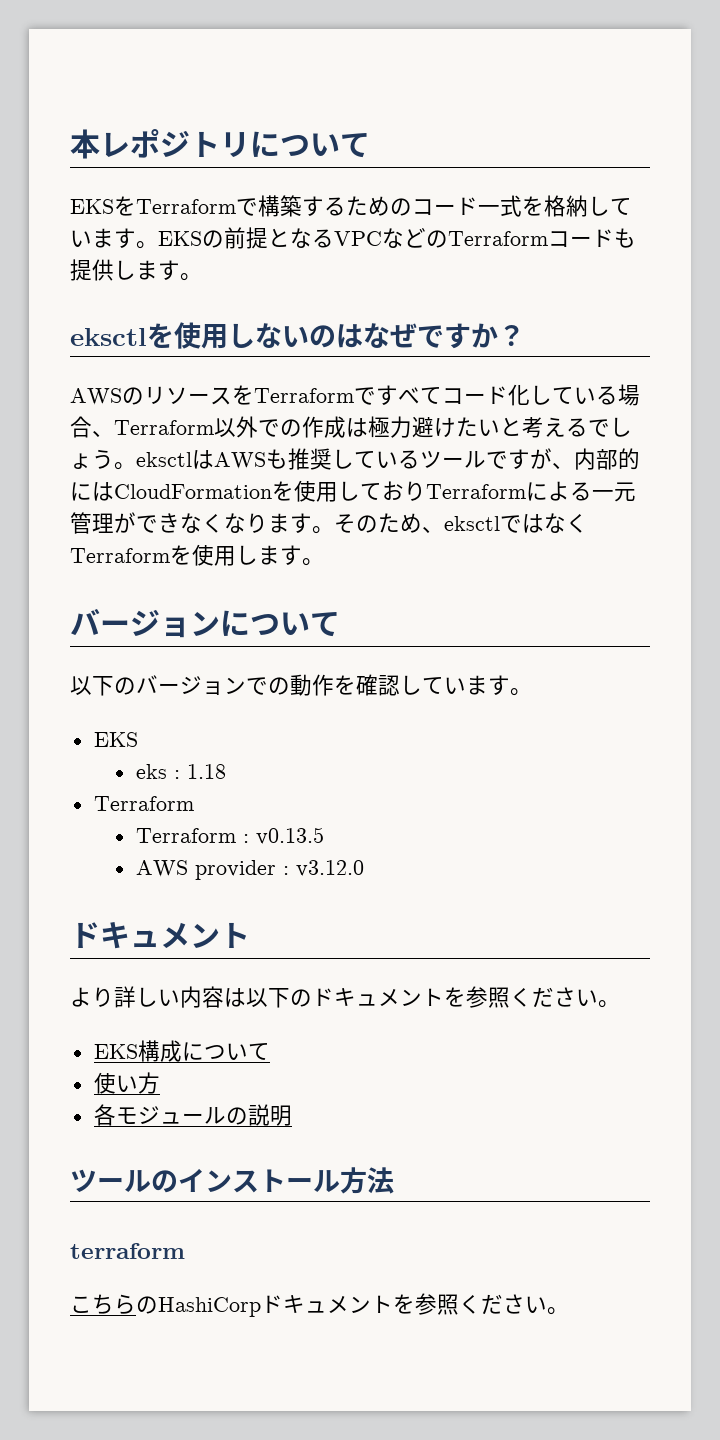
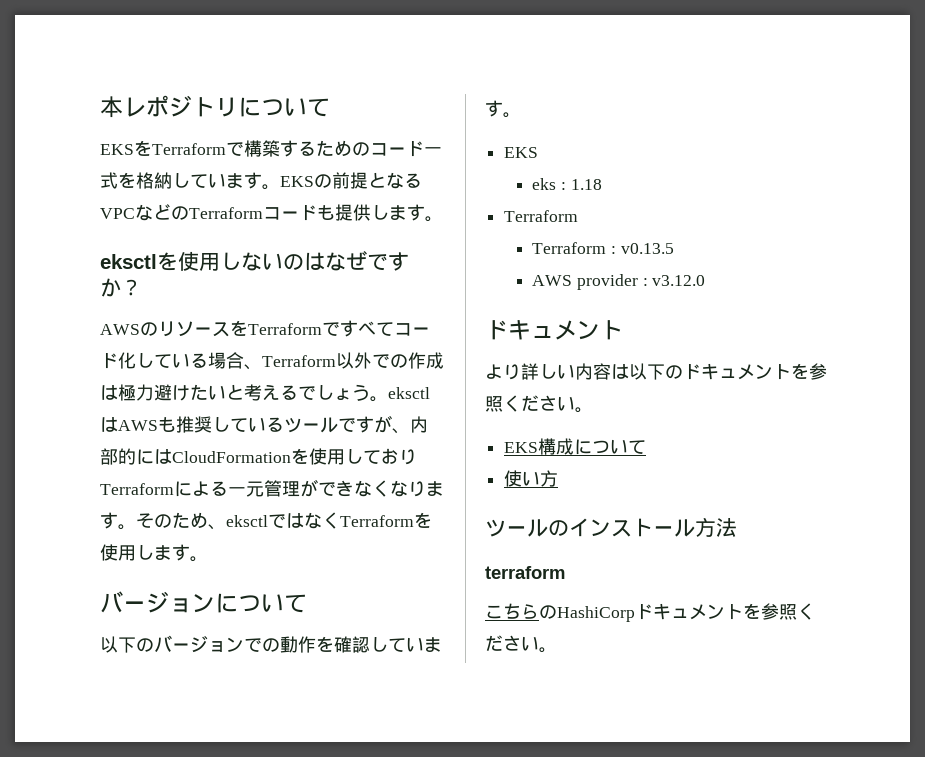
[93,1104,292,1126] // 各モジュールの説明 -> (559, 478) none

